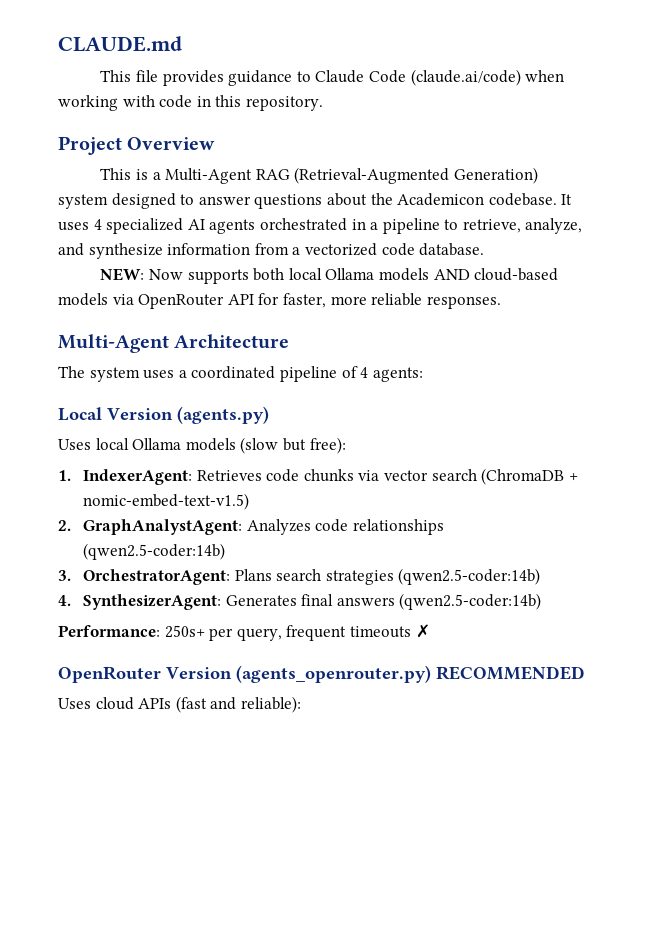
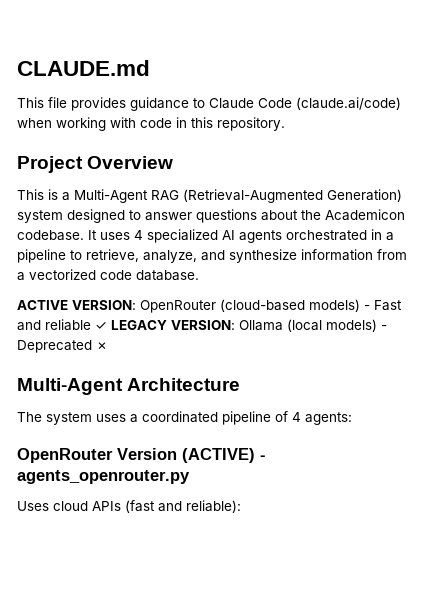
[100,268,559,284] [58,293,501,309] NEW: Now supports both local Ollama models AND cloud-based models via OpenRouter API for faster, more reliable responses. -> [17,299,402,313] [17,319,387,332] [17,340,108,353] ACTIVE VERSION: OpenRouter (cloud-based models) - Fast and reliable ✓ LEGACY VERSION: Ollama (local models) - Deprecated ✗
[58,406,269,424] [58,437,346,454] [58,468,578,485] [82,493,249,510] [58,519,444,535] [82,543,225,560] [58,568,541,585] [58,593,542,610] [58,624,430,641] // Local Version (agents.py) // Uses local Ollama models (slow but free): // 1. IndexerAgent: Retrieves code chunks via vector search (ChromaDB + nomic-embed-text-v1.5) // 2. GraphAnalystAgent: Analyzes code relationships (qwen2.5-coder:14b) // 3. OrchestratorAgent: Plans search strategies (qwen2.5-coder:14b) // 4. SynthesizerAgent: Generates final answers (qwen2.5-coder:14b) // Performance: 250s+ per query, frequent timeouts ✗ -> (352, 418) none
[236,665,585,683] (agents_openrouter.py) RECOMMENDED -> [182,448,266,463] [17,470,190,484] (ACTIVE) - agents_openrouter.py

